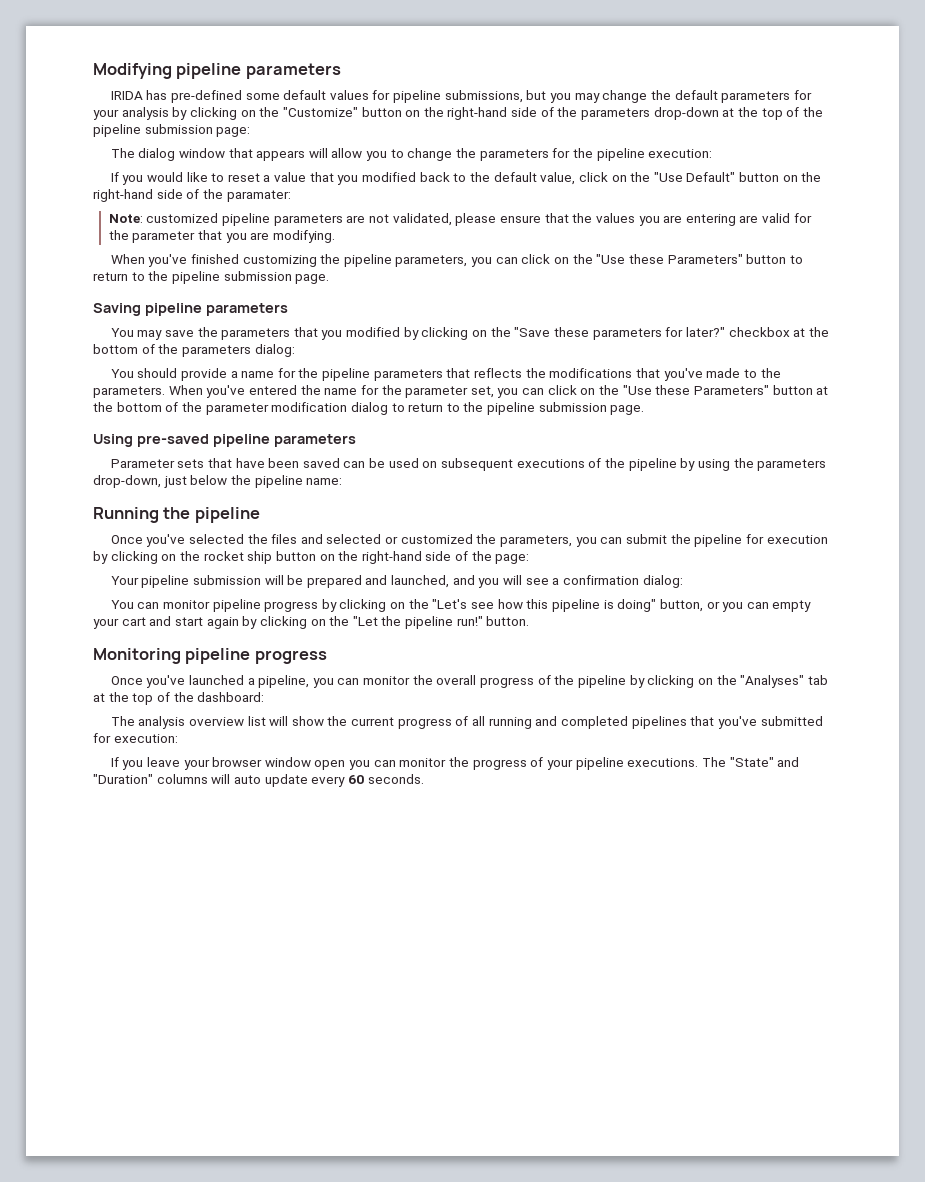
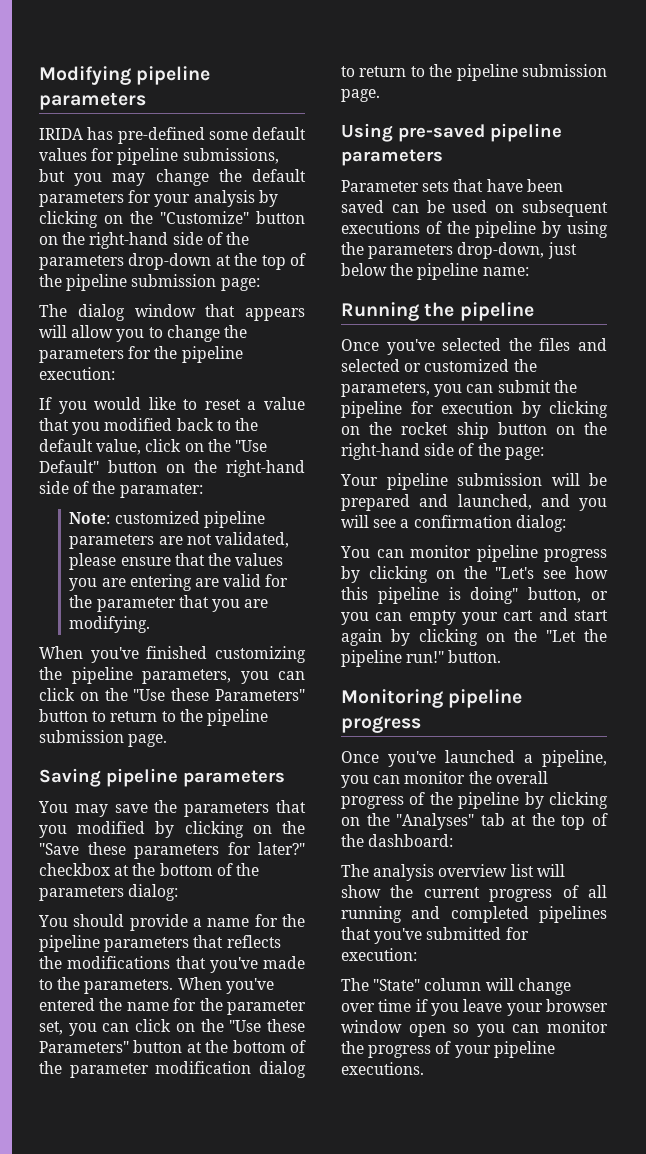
[110,757,119,767] If -> [341,978,571,995] [341,999,428,1012] The "State" column will change over time if
(346, 765) none -> [453,1024,470,1033] so
[701,757,800,767] [93,774,424,787] The "State" and "Duration" columns will auto update every 60 seconds. -> (424, 1068) none

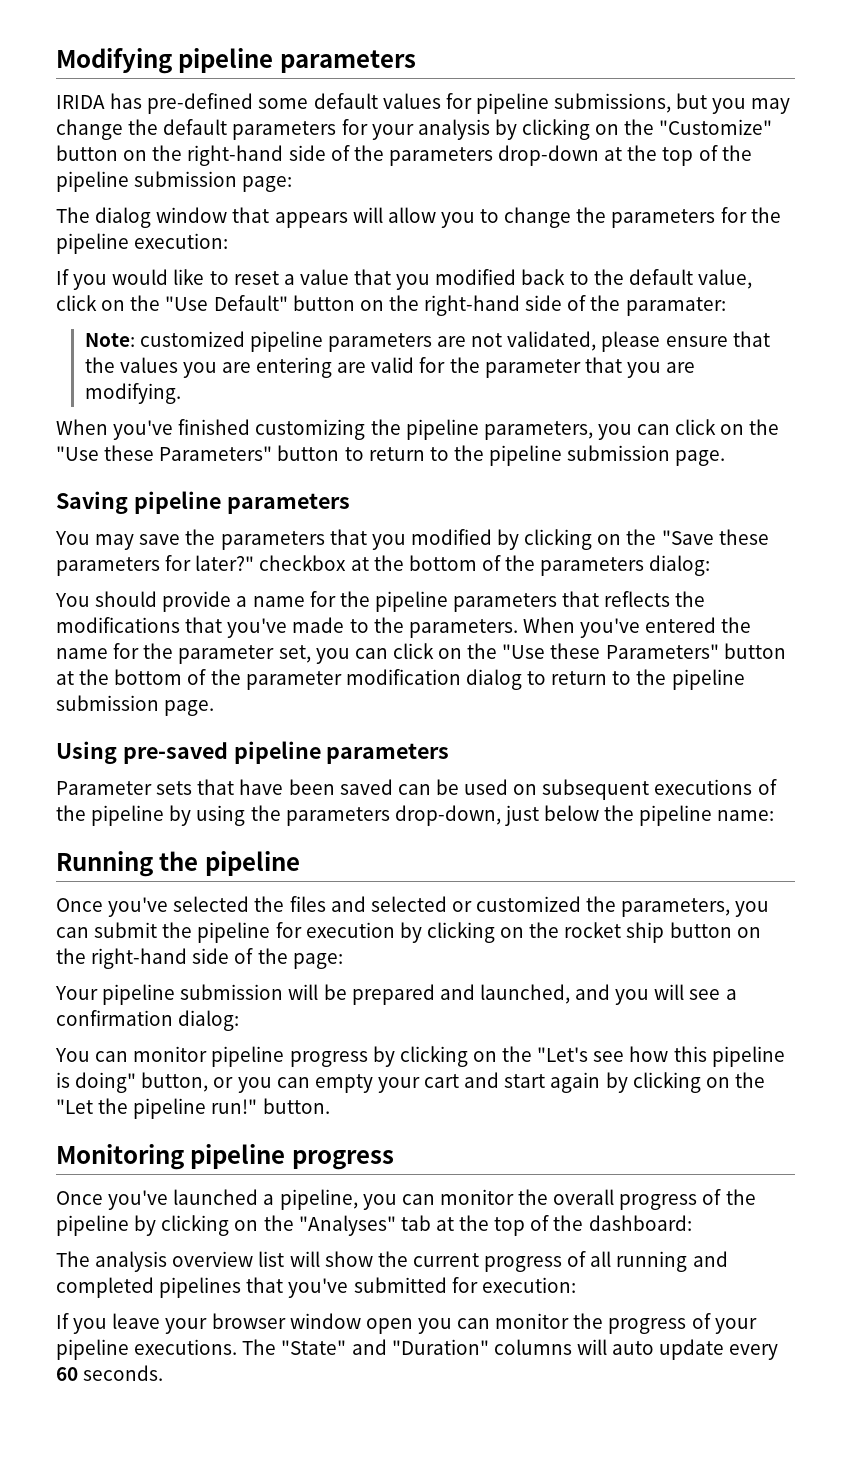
[341,978,571,995] [341,999,428,1012] The "State" column will change over time if -> [56,1313,69,1329] If
[453,1024,470,1033] so -> (413, 1326) none
(424, 1068) none -> [242,1339,779,1360] [56,1365,164,1381] The "State" and "Duration" columns will auto update every 60 seconds.

